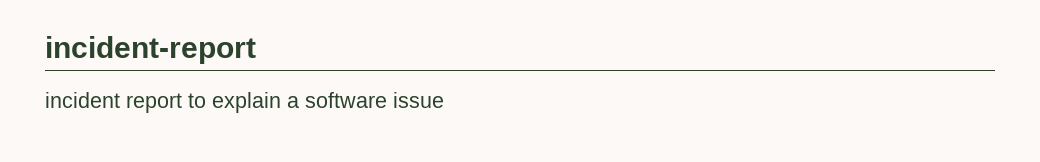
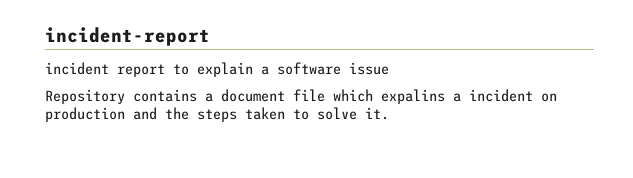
(444, 100) none -> [45,89,557,104] [45,107,389,122] // Repository contains a document file which expalins a incident on production and the steps taken to solve it.

